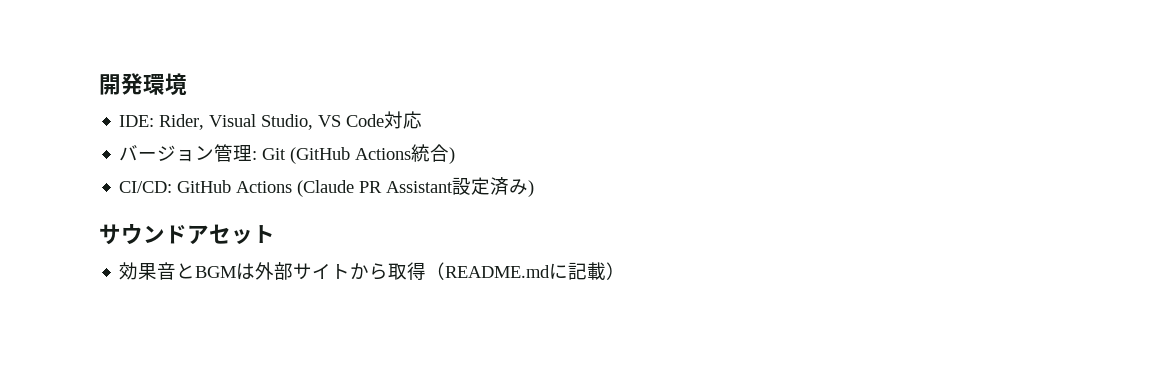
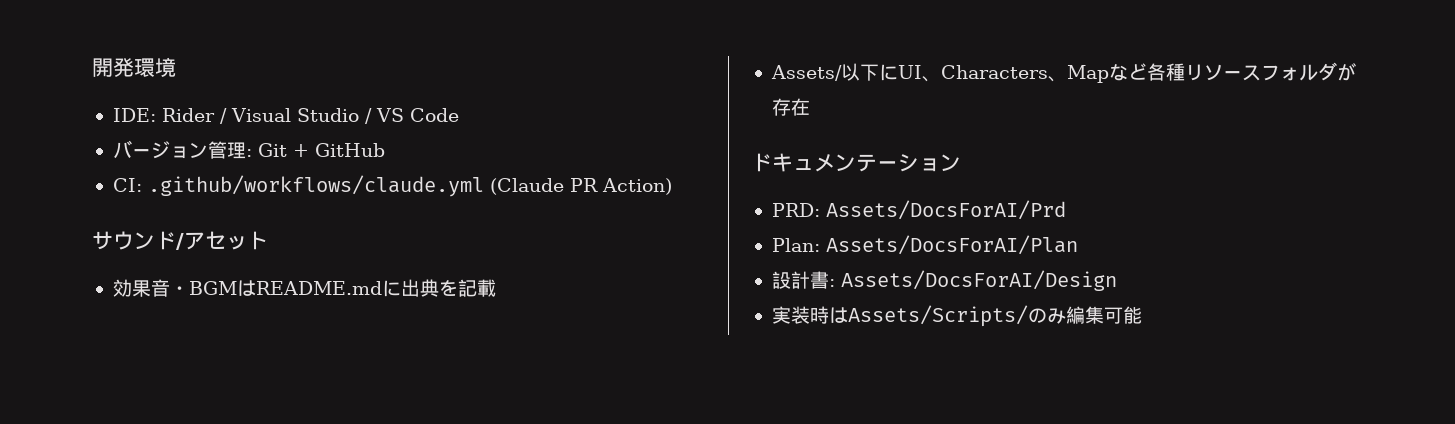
[159,114,314,130] Rider, Visual Studio, -> [161,108,372,124] Rider / Visual Studio /
[384,111,423,129] 対応 -> (459, 115) none
[290,144,456,164] [119,177,535,197] (GitHub Actions統合) // CI/CD: GitHub Actions (Claude PR Assistant設定済み) -> [292,143,385,157] [112,175,672,197] + GitHub // CI: .github/workflows/claude.yml (Claude PR Action)
(187, 234) none -> [176,233,184,250] /
[176,262,626,280] とBGMは外部サイトから取得（README.mdに記載） -> [169,279,496,297] [770,62,1356,83] [771,98,810,116] [751,153,961,172] [771,200,1066,220] [771,235,1078,255] [771,270,1117,291] [771,305,1142,327] ・BGMはREADME.mdに出典を記載 // Assets/以下にUI、Characters、Mapなど各種リソースフォルダが存在 // ドキュメンテーション // PRD: Assets/DocsForAI/Prd // Plan: Assets/DocsForAI/Plan // 設計書: Assets/DocsForAI/Design // 実装時はAssets/Scripts/のみ編集可能

